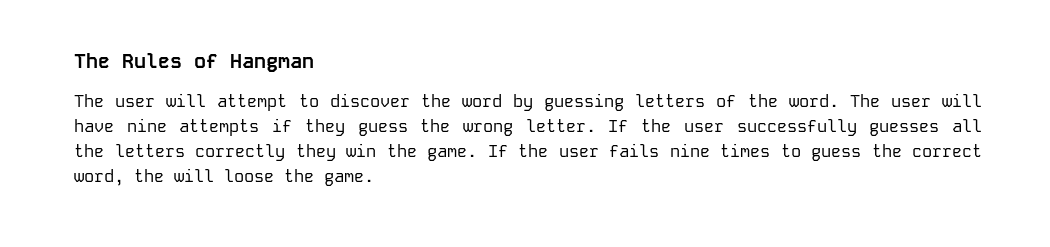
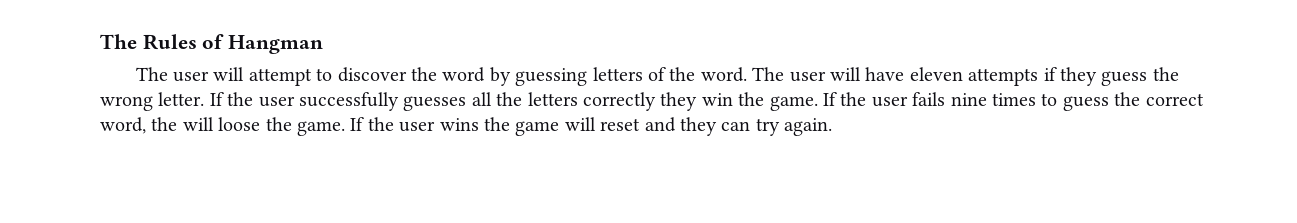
[126,118,167,132] nine -> [909,67,963,81] eleven
(374, 179) none -> [350,117,833,136] If the user wins the game will reset and they can try again.

